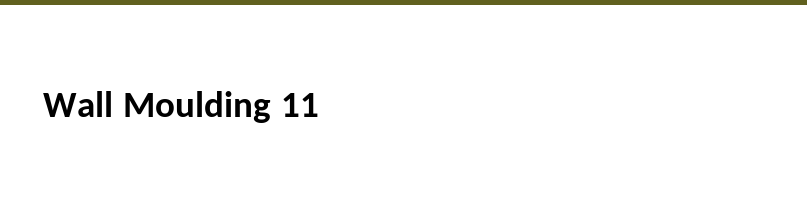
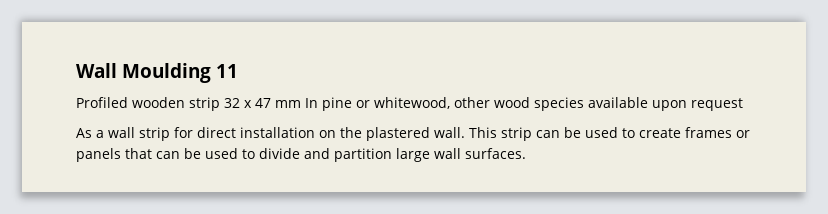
(319, 105) none -> [76,97,743,111] [76,127,750,141] [76,148,526,162] // Profiled wooden strip 32 x 47 mm In pine or whitewood, other wood species available upon request // As a wall strip for direct installation on the plastered wall. This strip can be used to create frames or panels that can be used to divide and partition large wall surfaces.

